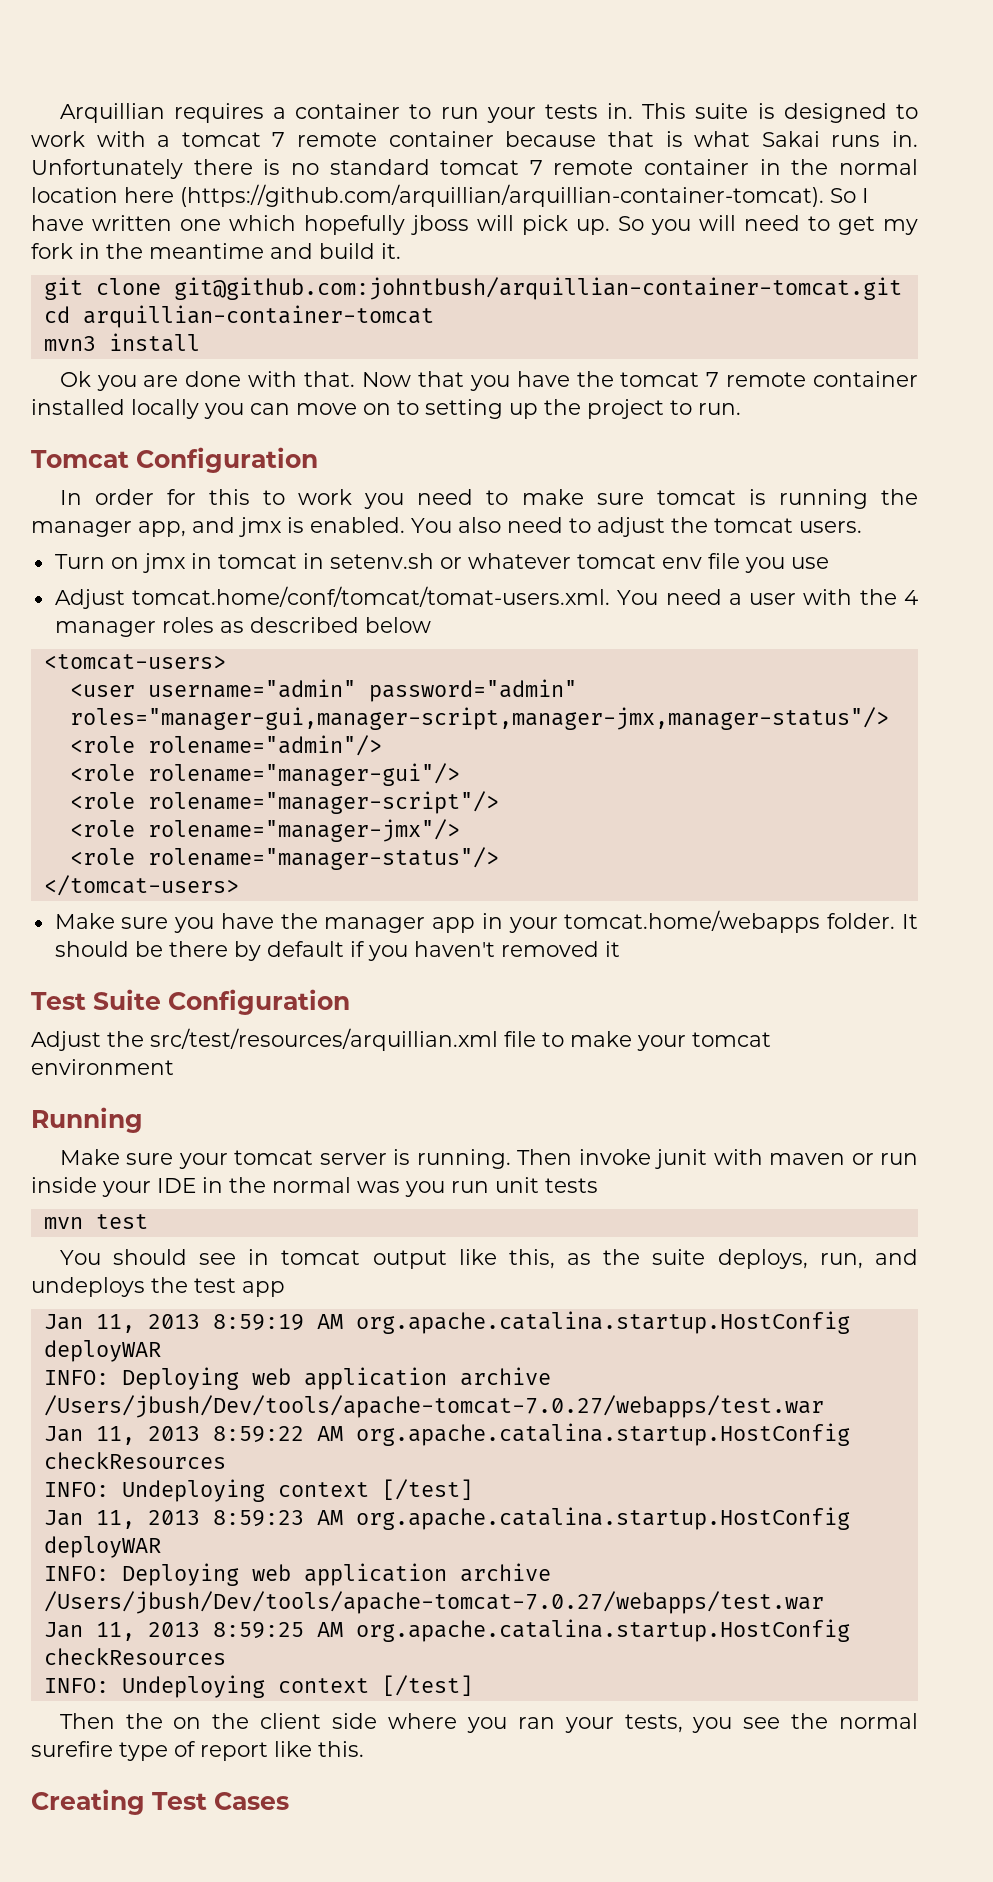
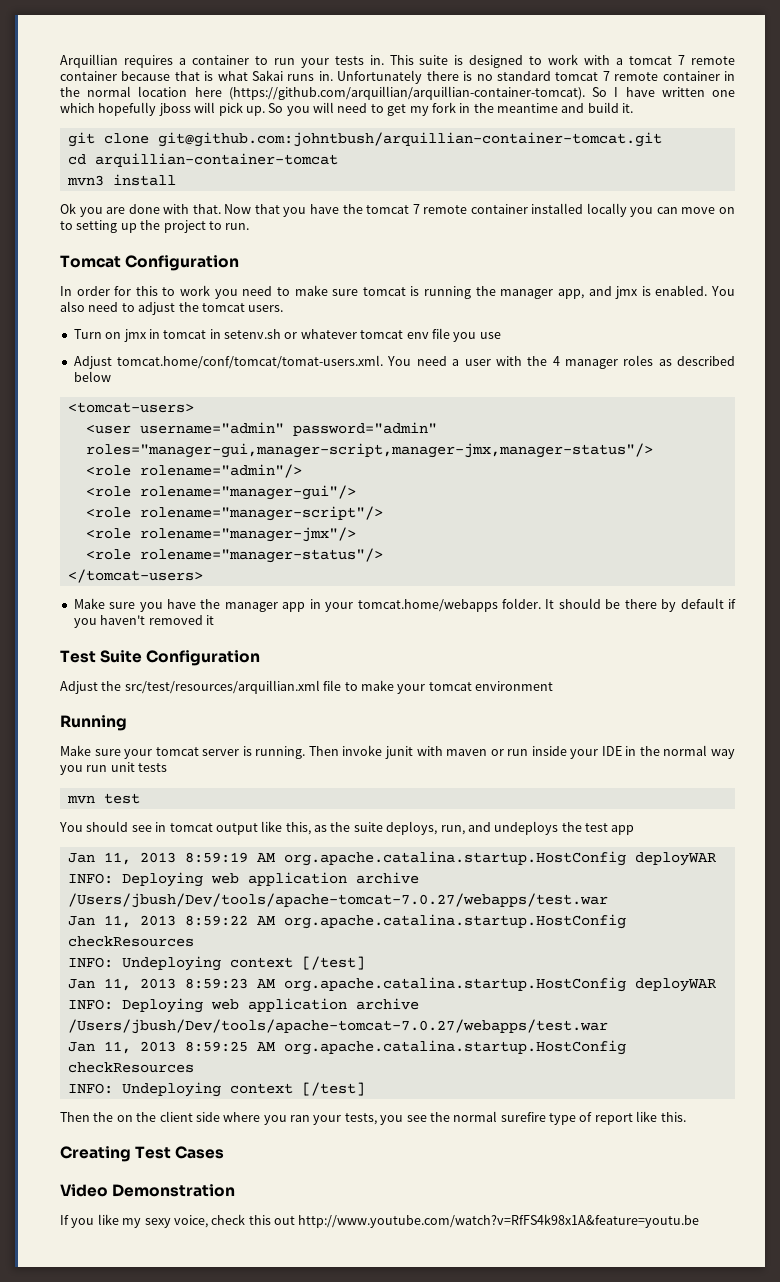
[357,1181,400,1193] was -> [710,749,735,759] way
(289, 1801) none -> [60,1184,236,1197] [60,1214,700,1228] // Video Demonstration // If you like my sexy voice, check this out http://www.youtube.com/watch?v=RfFS4k98x1A&feature=youtu.be

